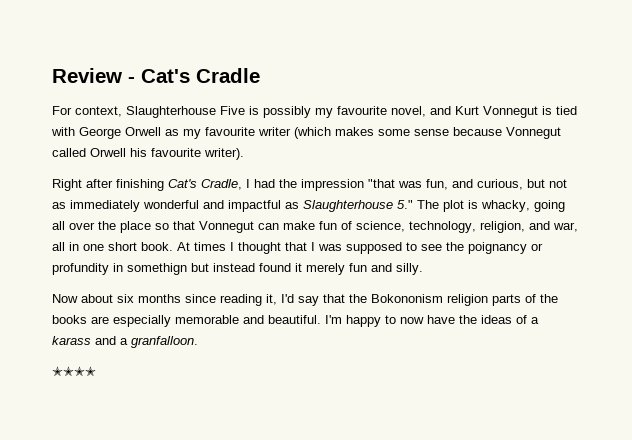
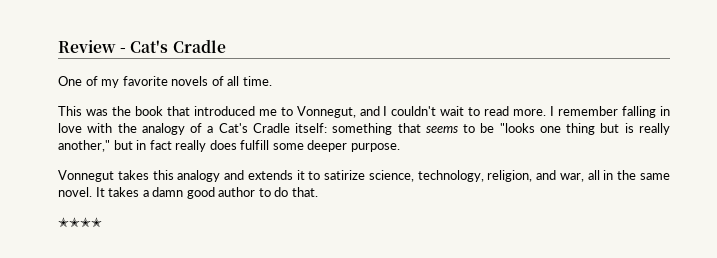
[52,106,577,118] [51,127,561,139] [52,148,244,160] [52,179,567,191] [52,200,565,212] [52,221,352,233] For context, Slaughterhouse Five is possibly my favourite novel, and Kurt Vonnegut is tied with George Orwell as my favourite writer (which makes some sense because Vonnegut called Orwell his favourite writer). // Right after finishing Cat's Cradle, I had the impression "that was fun, and curious, but not as immediately wonderful and impactful as Slaughterhouse 5." The plot is whacky, going all over the place so that Vonnegut can make fun of -> [58,76,272,88] [58,106,670,118] [58,123,670,135] [58,140,400,152] [58,170,366,182] One of my favorite novels of all time. // This was the book that introduced me to Vonnegut, and I couldn't wait to read more. I remember falling in love with the analogy of a Cat's Cradle itself: something that seems to be "looks one thing but is really another," but in fact really does fulfill some deeper purpose. // Vonnegut takes this analogy and extends it to satirize
[83,242,543,254] [52,263,423,275] [52,294,558,306] [52,315,539,327] [52,336,198,348] one short book. At times I thought that I was supposed to see the poignancy or profundity in somethign but instead found it merely fun and silly. // Now about six months since reading it, I'd say that the Bokononism religion parts of the books are especially memorable and beautiful. I'm happy to now have the ideas of a karass and a granfalloon. -> [617,170,670,180] [58,187,318,199] the same novel. It takes a damn good author to do that.

